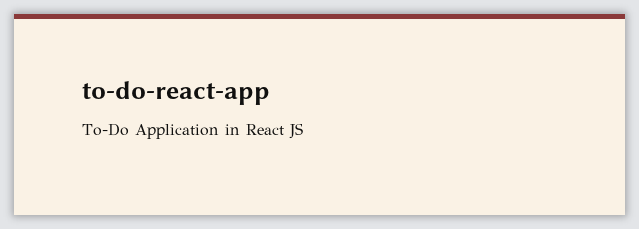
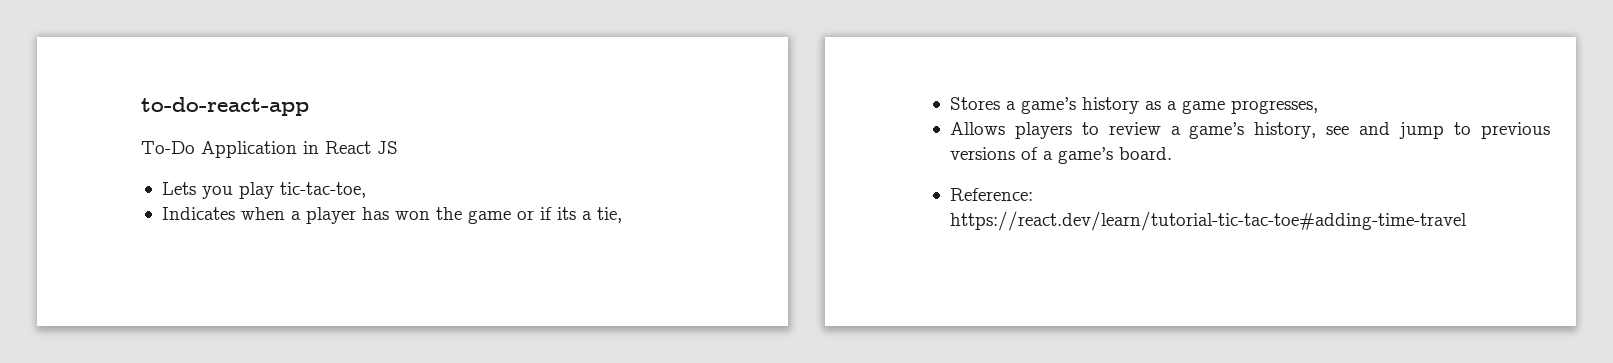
(303, 131) none -> [161,182,366,199] [161,207,622,224] [949,97,1318,114] [949,122,1550,139] [949,147,1172,164] [949,188,1033,201] [949,211,1467,231] // Lets you play tic-tac-toe, // Indicates when a player has won the game or if its a tie, // Stores a game’s history as a game progresses, // Allows players to review a game’s history, see and jump to previous versions of a game’s board. // Reference: https://react.dev/learn/tutorial-tic-tac-toe#adding-time-travel

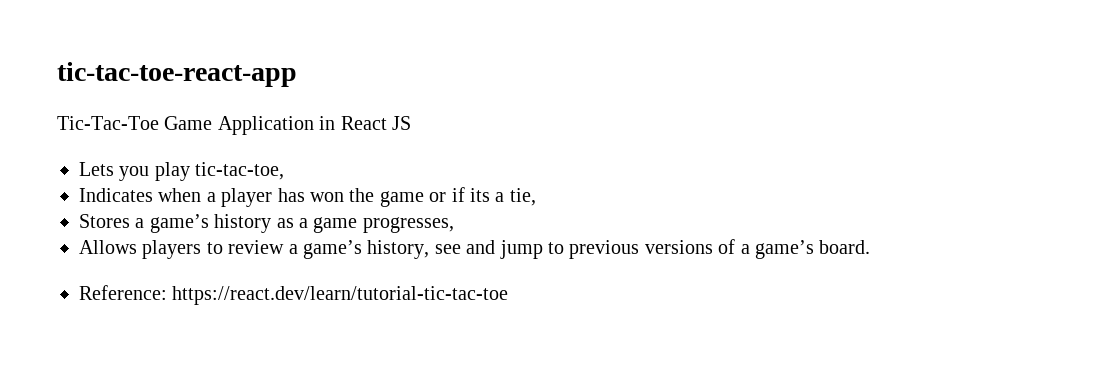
[141,97,309,116] [141,141,195,154] to-do-react-app // To-Do -> [57,62,297,87] [57,116,213,130] tic-tac-toe-react-app // Tic-Tac-Toe Game
[949,211,1467,231] https://react.dev/learn/tutorial-tic-tac-toe#adding-time-travel -> [172,286,509,305] https://react.dev/learn/tutorial-tic-tac-toe

